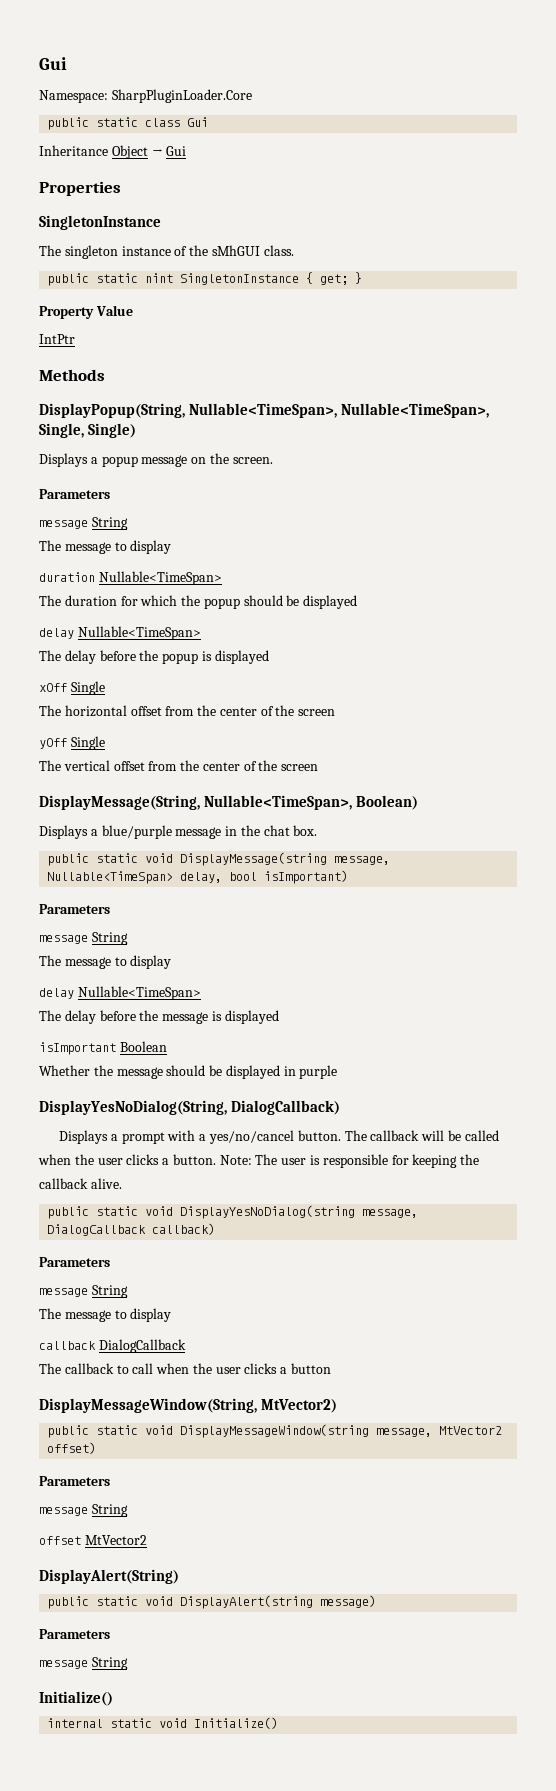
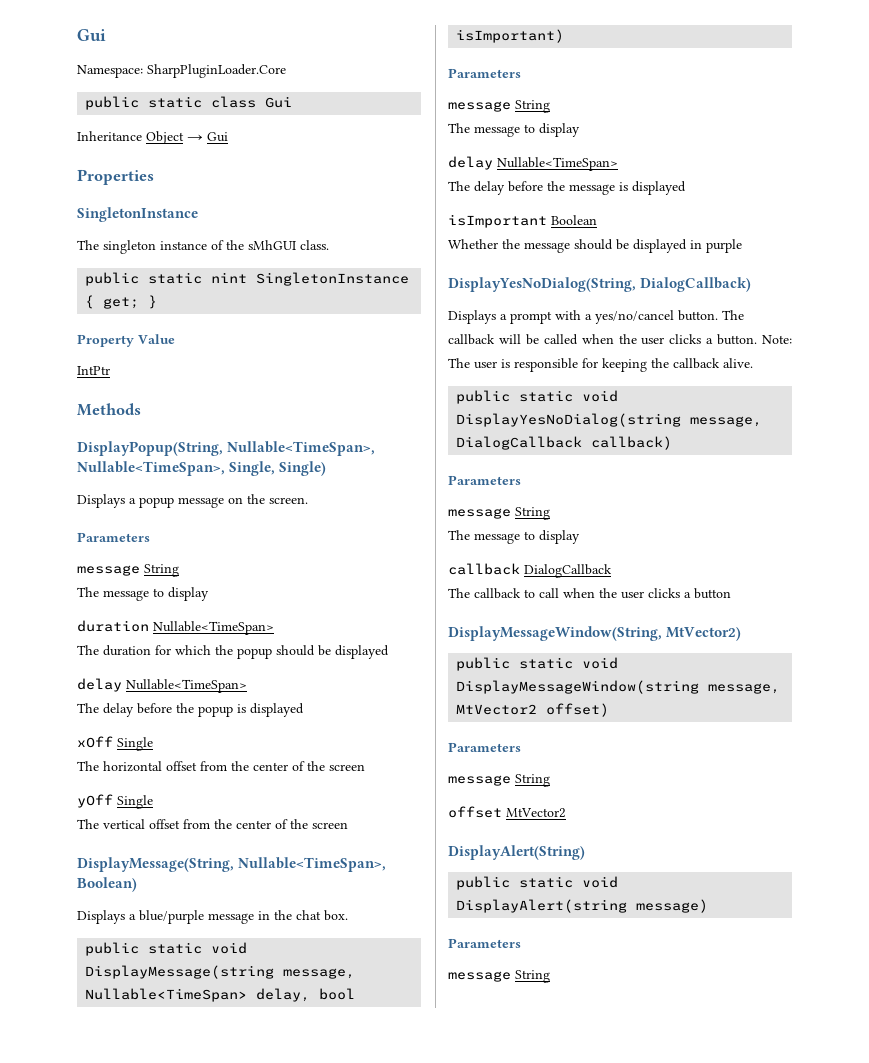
[39,1691,113,1706] [47,1717,279,1729] // Initialize() // internal static void Initialize() -> (550, 976) none

